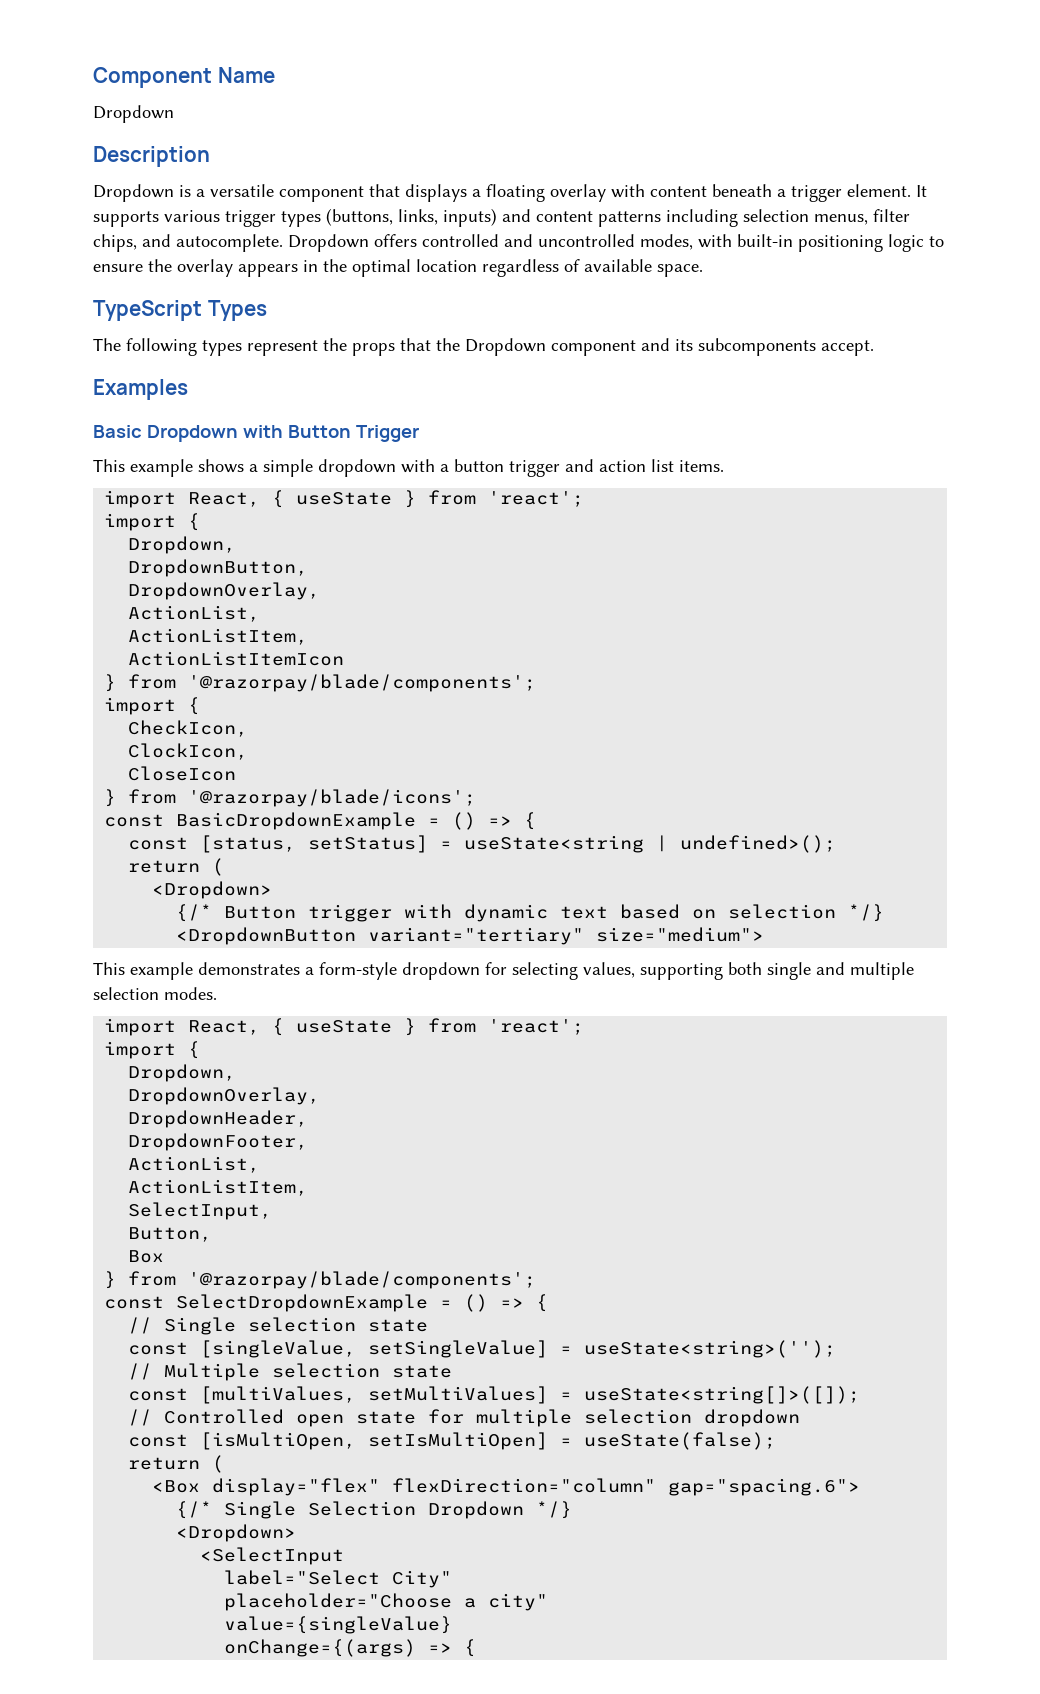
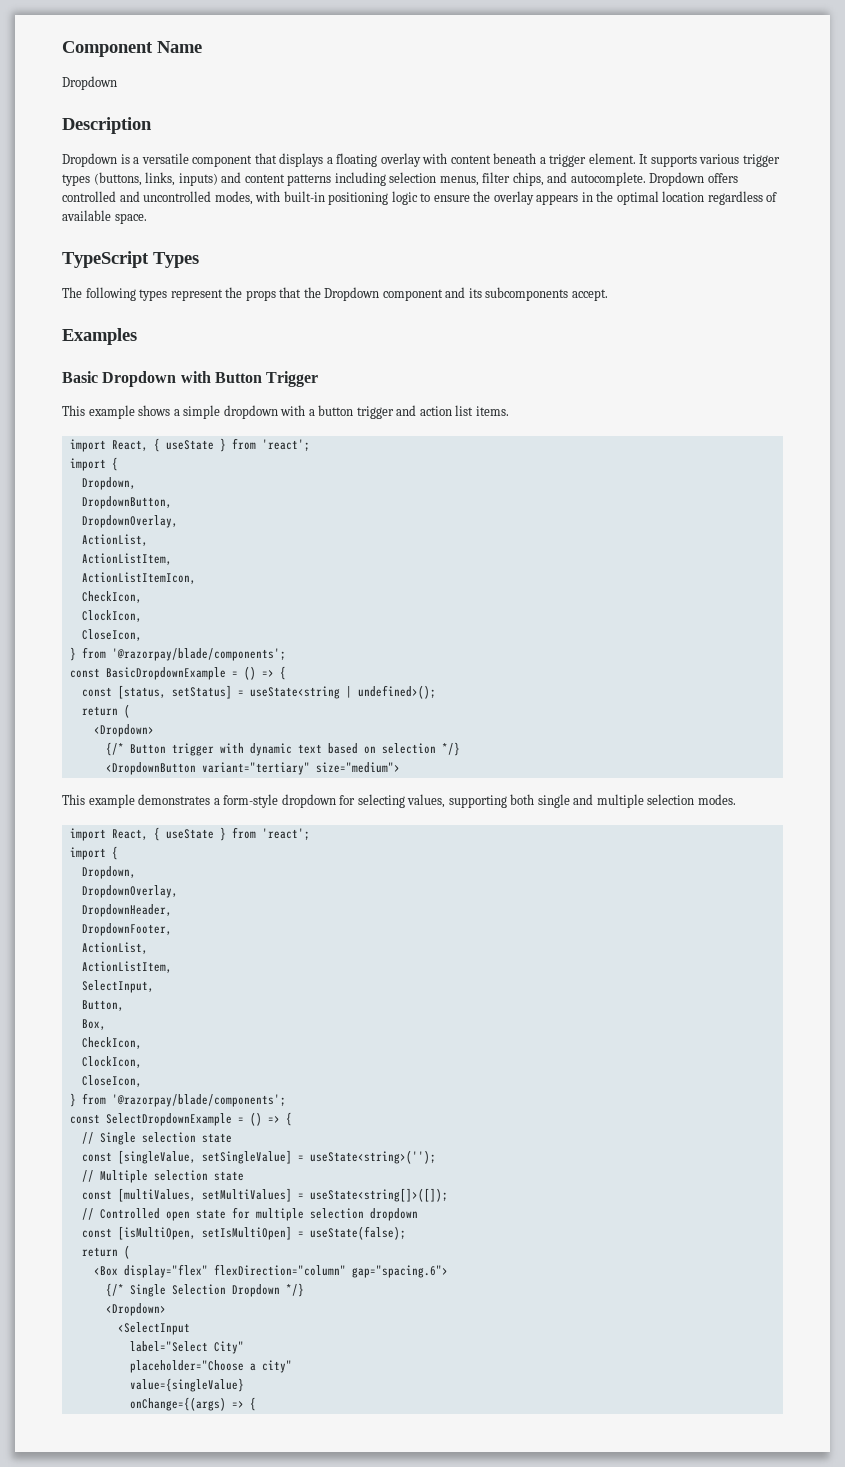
[128,651,345,666] [104,674,537,692] [104,697,201,715] [128,720,249,737] [128,743,249,760] [128,766,237,781] [104,789,477,807] ActionListItemIcon // } from '@razorpay/blade/components'; // import { // CheckIcon, // ClockIcon, // CloseIcon // } from '@razorpay/blade/icons'; -> [81,572,196,584] [81,591,142,603] [81,610,142,622] [81,629,142,641] [69,647,286,661] ActionListItemIcon, // CheckIcon, // ClockIcon, // CloseIcon, // } from '@razorpay/blade/components';
[128,1250,165,1263] Box -> [81,1019,106,1030] [81,1037,142,1049] [81,1056,142,1068] [81,1075,142,1087] Box, // CheckIcon, // ClockIcon, // CloseIcon,

